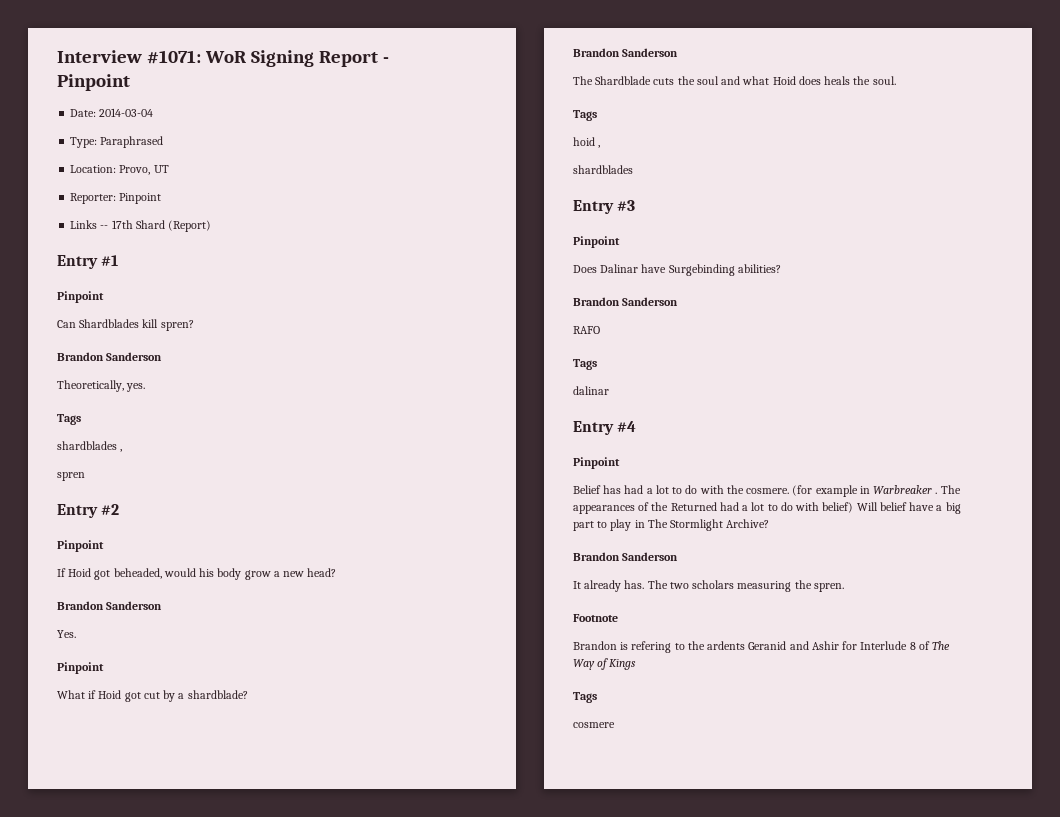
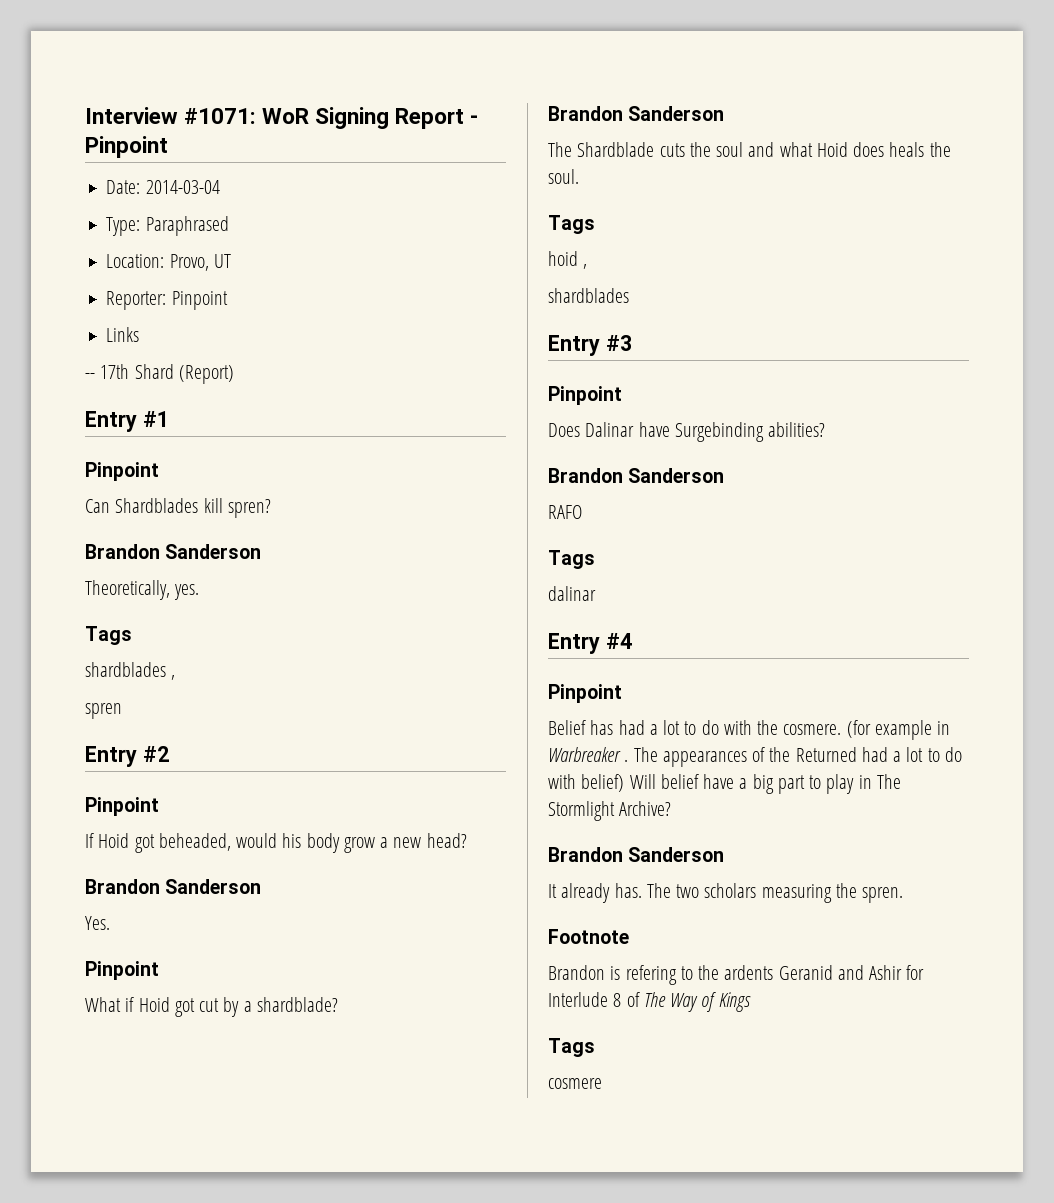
(98, 224) none -> (140, 334) //

